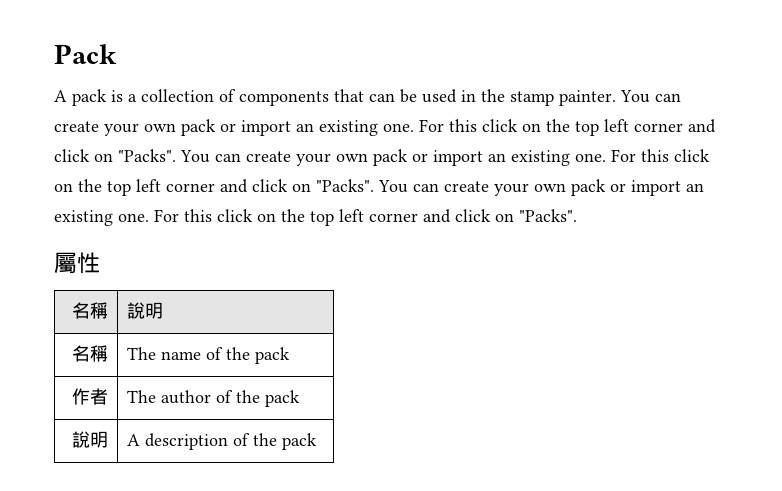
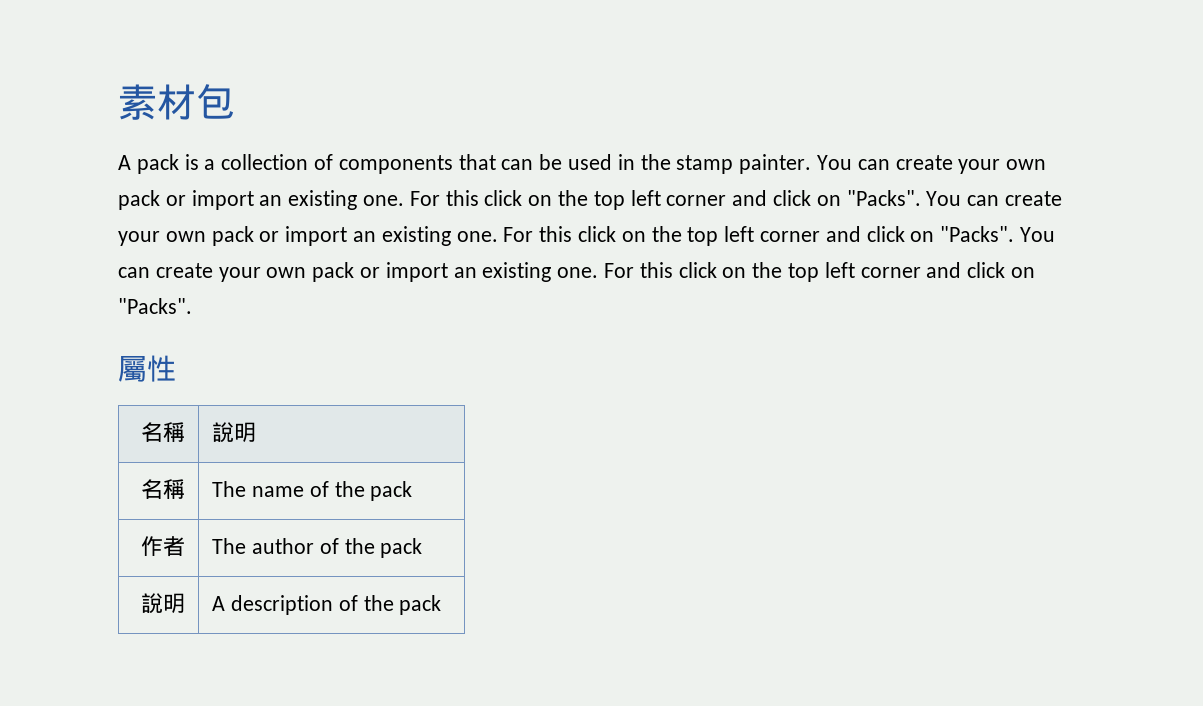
[54,44,117,64] Pack -> [118,84,235,120] 素材包

